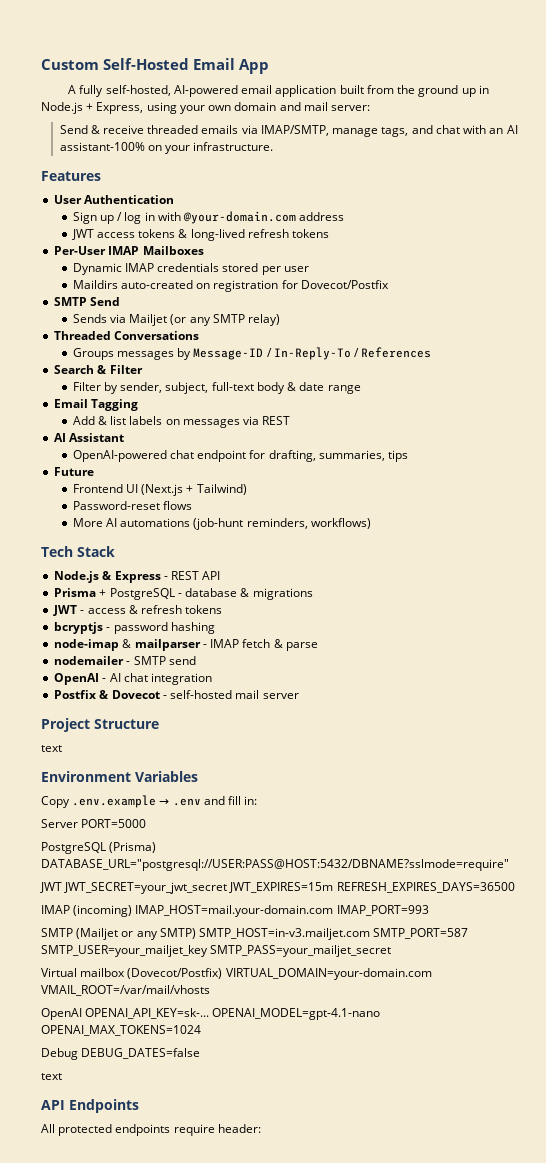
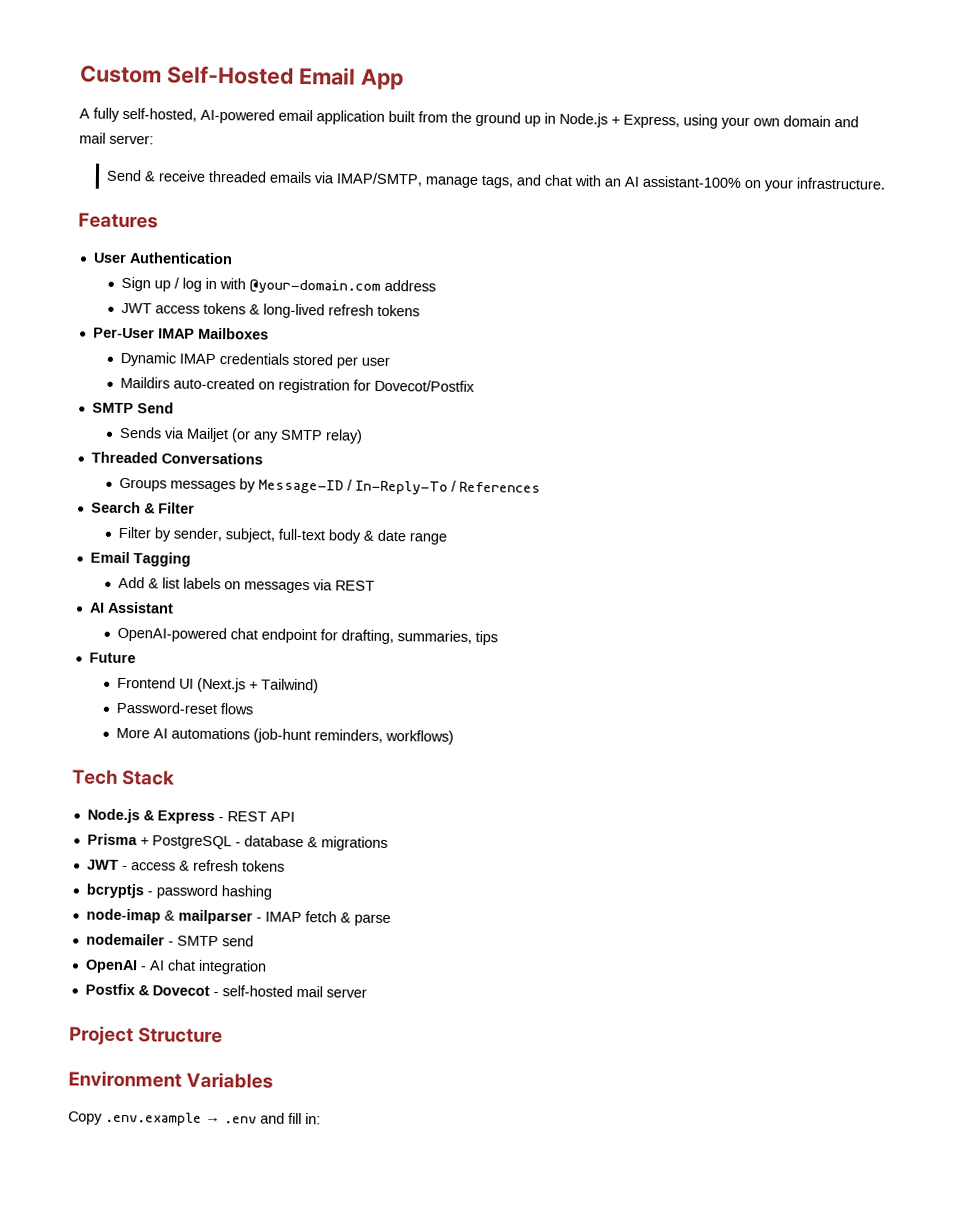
[41,745,62,752] // text -> (224, 1035) none
[41,819,147,828] [41,842,157,854] [41,859,509,871] [40,882,515,894] [41,905,429,917] [41,928,469,940] [41,945,392,957] [41,968,432,980] [41,985,210,996] [41,1008,381,1020] [41,1025,201,1036] [41,1048,201,1060] [41,1073,62,1080] [41,1099,139,1113] [41,1124,261,1136] // Server PORT=5000 // PostgreSQL (Prisma) DATABASE_URL="postgresql://USER:PASS@HOST:5432/DBNAME?sslmode=require" // JWT JWT_SECRET=your_jwt_secret JWT_EXPIRES=15m REFRESH_EXPIRES_DAYS=36500 // IMAP (incoming) IMAP_HOST=mail.your-domain.com IMAP_PORT=993 // SMTP (Mailjet or any SMTP) SMTP_HOST=in-v3.mailjet.com SMTP_PORT=587 SMTP_USER=your_mailjet_key SMTP_PASS=your_mailjet_secret // Virtual mailbox (Dovecot/Postfix) VIRTUAL_DOMAIN=your-domain.com VMAIL_ROOT=/var/mail/vhosts // OpenAI OPENAI_API_KEY=sk-... OPENAI_MODEL=gpt-4.1-nano OPENAI_MAX_TOKENS=1024 // Debug DEBUG_DATES=false // text // API Endpoints // All protected endpoints require header: -> (321, 1119) none

